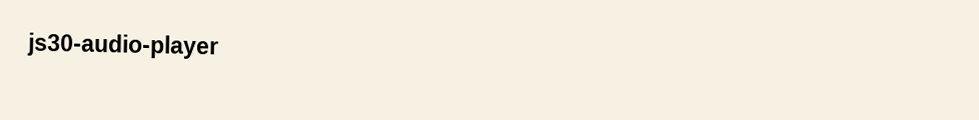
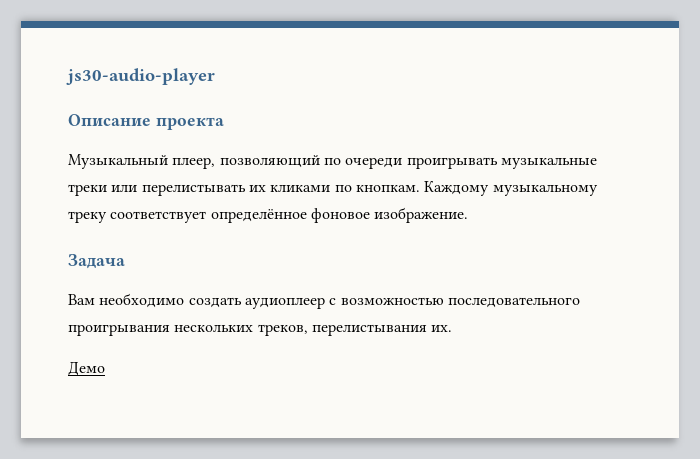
(219, 46) none -> [68,114,224,130] [68,154,597,169] [68,181,598,196] [68,207,469,223] [68,254,125,269] [68,293,580,309] [68,324,453,336] [68,361,105,376] // Описание проекта // Музыкальный плеер, позволяющий по очереди проигрывать музыкальные треки или перелистывать их кликами по кнопкам. Каждому музыкальному треку соответствует определённое фоновое изображение. // Задача // Вам необходимо создать аудиоплеер с возможностью последовательного проигрывания нескольких треков, перелистывания их. // Демо

